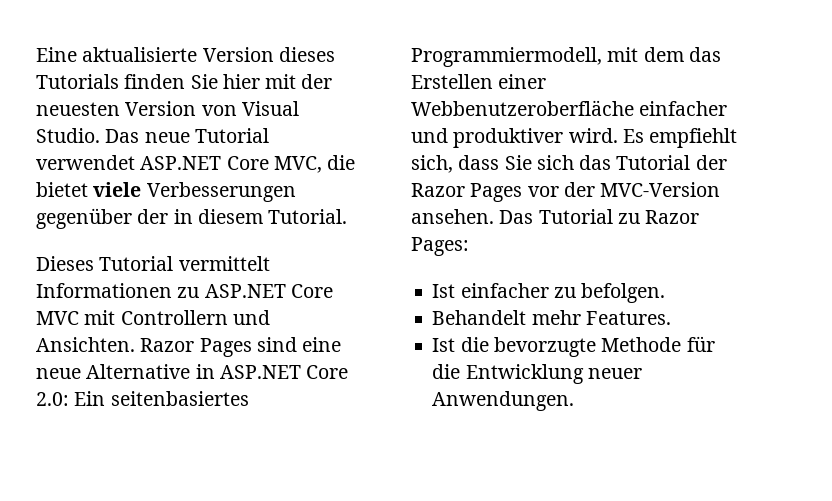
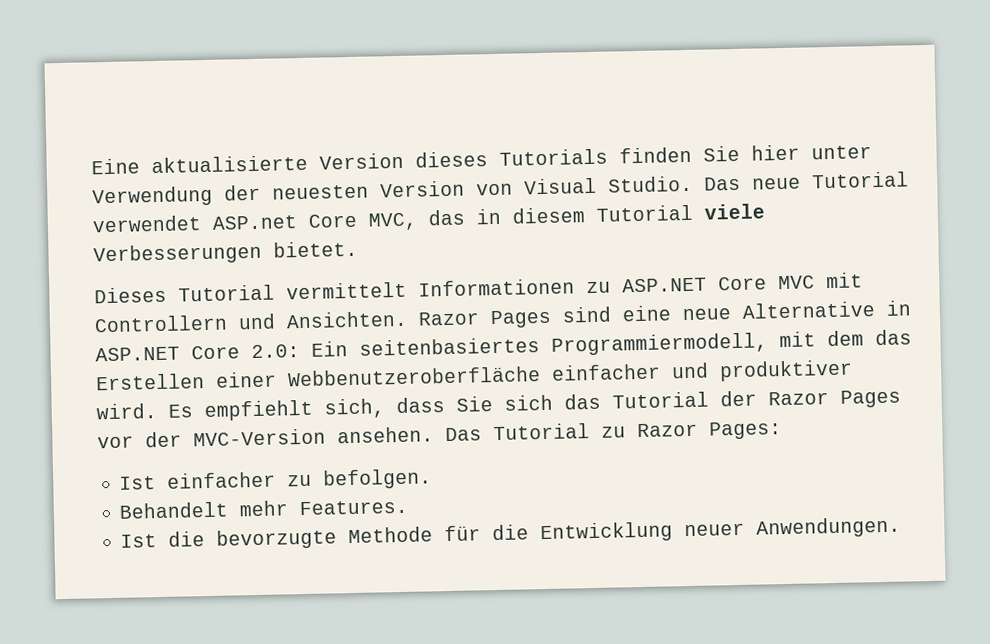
[265,74,297,89] mit -> [811,145,872,160] [92,185,213,208] unter Verwendung
[140,156,222,170] ASP.NET -> [212,215,298,230] ASP.net
[327,155,356,170] [36,182,296,202] [36,208,348,229] die bietet viele Verbesserungen gegenüber der in diesem Tutorial. -> [428,203,765,226] [93,240,358,266] das in diesem Tutorial viele Verbesserungen bietet.

